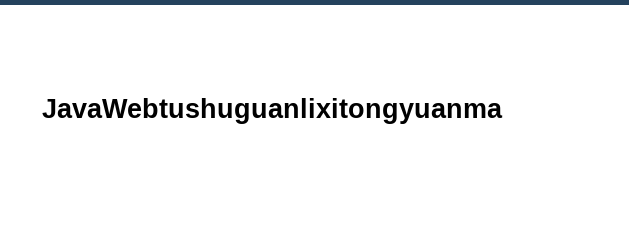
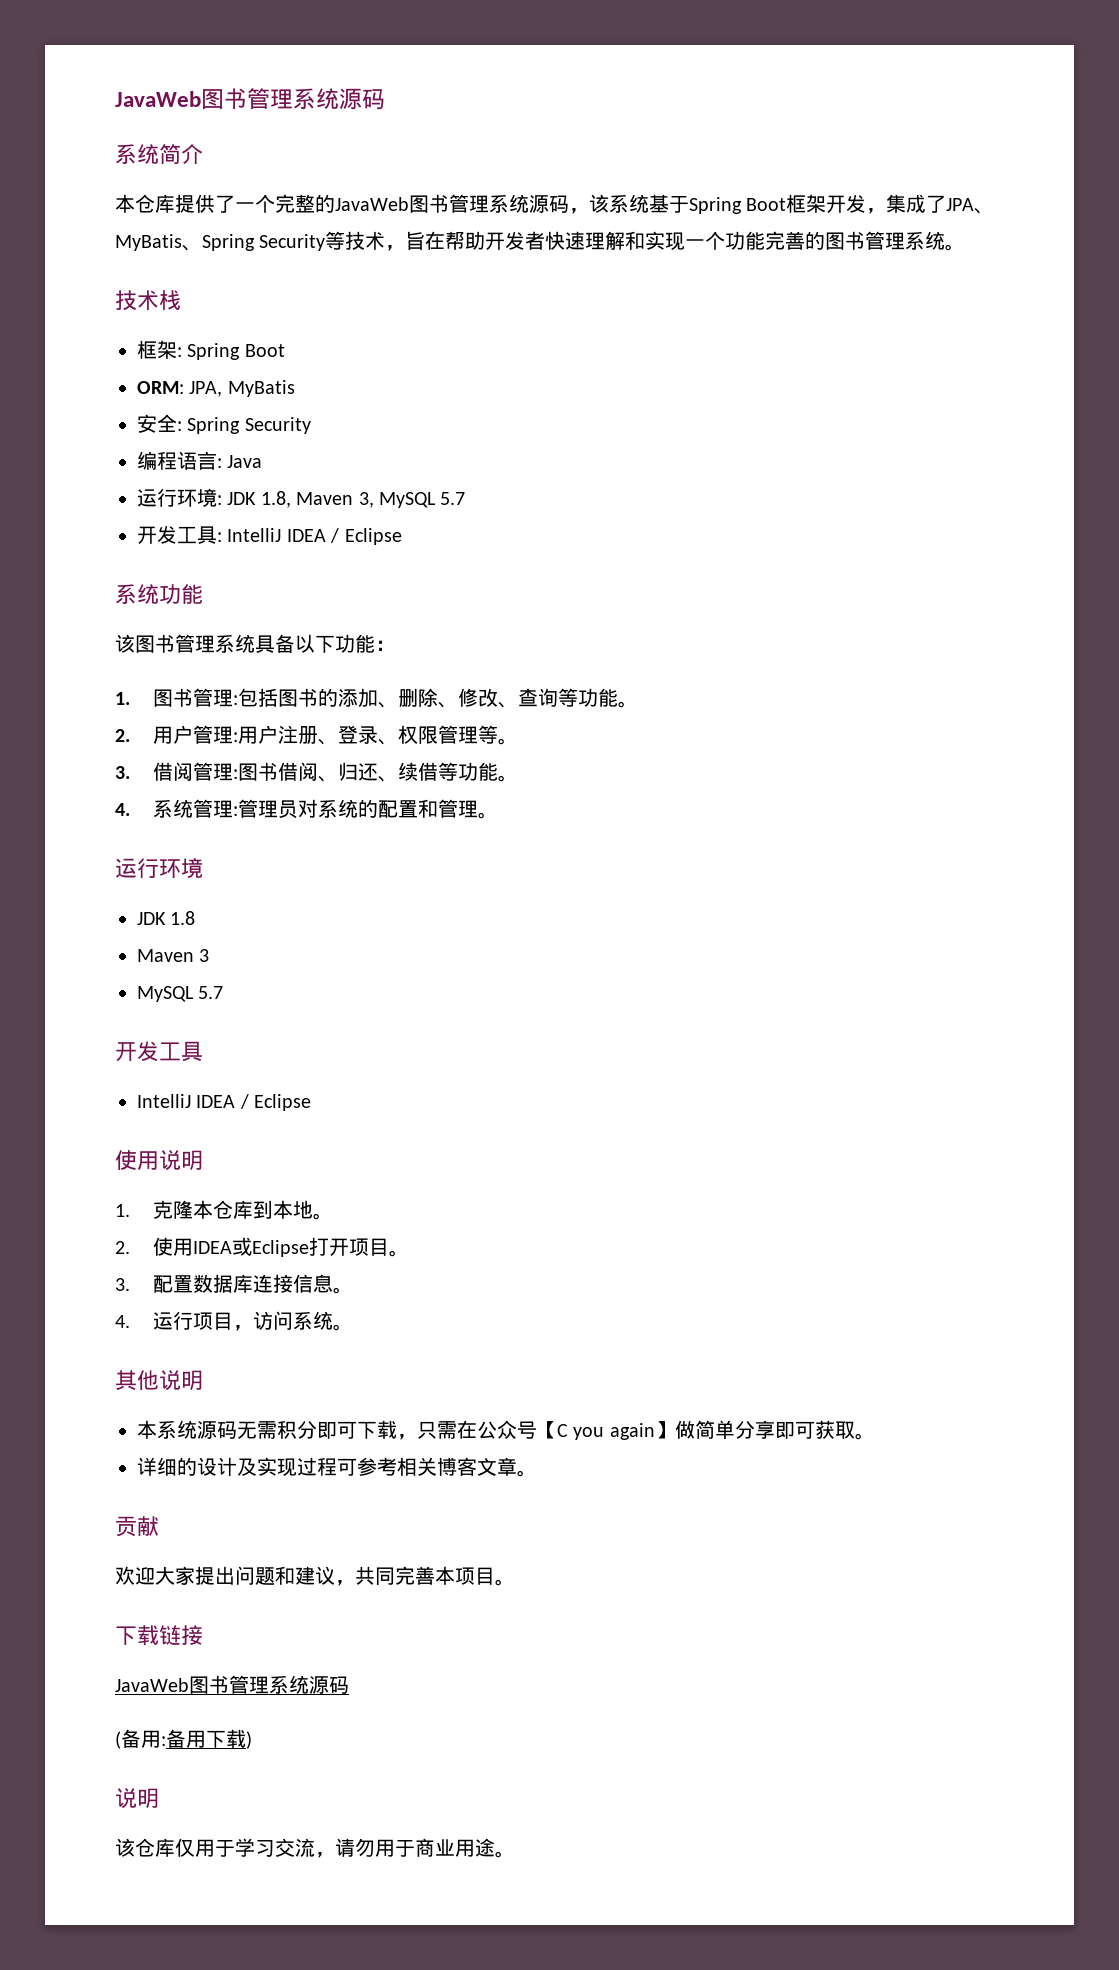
[42,98,503,124] JavaWebtushuguanlixitongyuanma -> [115,88,385,110] [115,144,203,165] [115,194,995,214] [115,231,966,251] [115,290,181,311] [137,340,285,360] [137,380,295,397] [137,414,311,434] [137,451,263,470] [137,488,466,508] [137,525,402,545] [115,584,203,604] [115,634,395,653] [115,688,638,708] [115,725,518,745] [115,762,518,782] [115,799,498,819] [115,858,203,879] [137,911,196,925] [137,949,210,962] [137,986,224,1002] [115,1041,203,1062] [137,1094,312,1111] [115,1150,203,1171] [115,1200,333,1220] [115,1237,409,1257] [115,1274,353,1294] [115,1311,353,1331] [115,1370,203,1391] [137,1420,875,1440] [137,1457,537,1477] [115,1516,159,1537] [115,1566,515,1586] [115,1625,203,1646] [115,1675,349,1694] [115,1729,252,1749] [115,1788,159,1809] [115,1838,515,1858] JavaWeb图书管理系统源码 // 系统简介 // 本仓库提供了一个完整的JavaWeb图书管理系统源码，该系统基于Spring Boot框架开发，集成了JPA、MyBatis、Spring Security等技术，旨在帮助开发者快速理解和实现一个功能完善的图书管理系统。 // 技术栈 // 框架: Spring Boot // ORM: JPA, MyBatis // 安全: Spring Security // 编程语言: Java // 运行环境: JDK 1.8, Maven 3, MySQL 5.7 // 开发工具: IntelliJ IDEA / Eclipse // 系统功能 // 该图书管理系统具备以下功能： // 1.图书管理:包括图书的添加、删除、修改、查询等功能。 // 2.用户管理:用户注册、登录、权限管理等。 // 3.借阅管理:图书借阅、归还、续借等功能。 // 4.系统管理:管理员对系统的配置和管理。 // 运行环境 // JDK 1.8 // Maven 3 // MySQL 5.7 // 开发工具 // IntelliJ IDEA / Eclipse // 使用说明 // 1.克隆本仓库到本地。 // 2.使用IDEA或Eclipse打开项目。 // 3.配置数据库连接信息。 // 4.运行项目，访问系统。 // 其他说明 // 本系统源码无需积分即可下载，只需在公众号【C you again】做简单分享即可获取。 // 详细的设计及实现过程可参考相关博客文章。 // 贡献 // 欢迎大家提出问题和建议，共同完善本项目。 // 下载链接 // JavaWeb图书管理系统源码 // (备用:备用下载) // 说明 // 该仓库仅用于学习交流，请勿用于商业用途。

